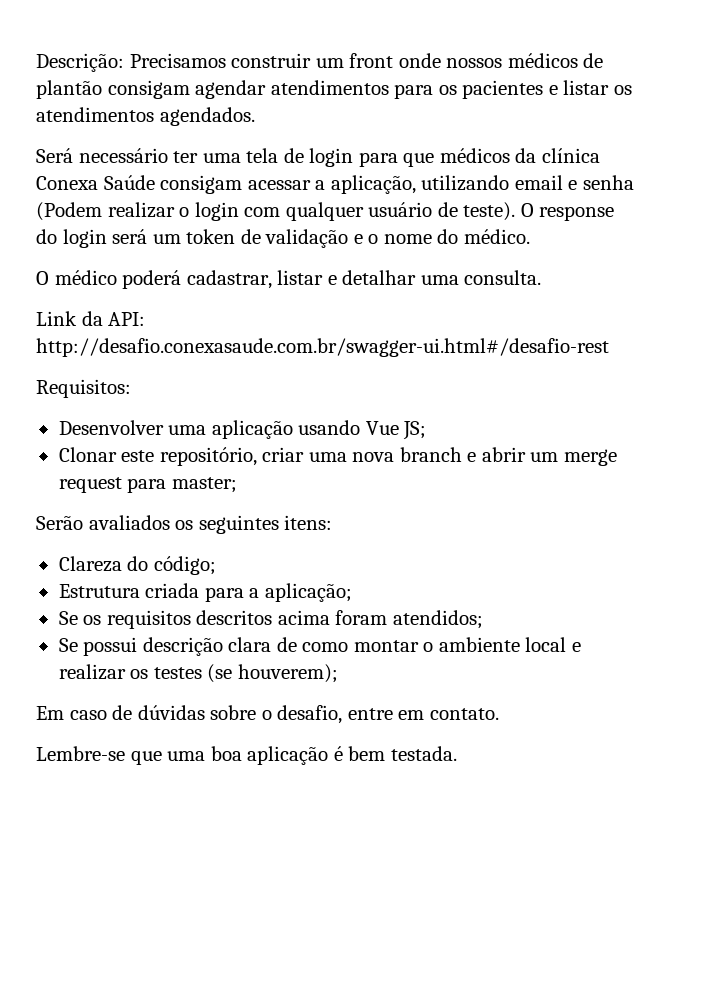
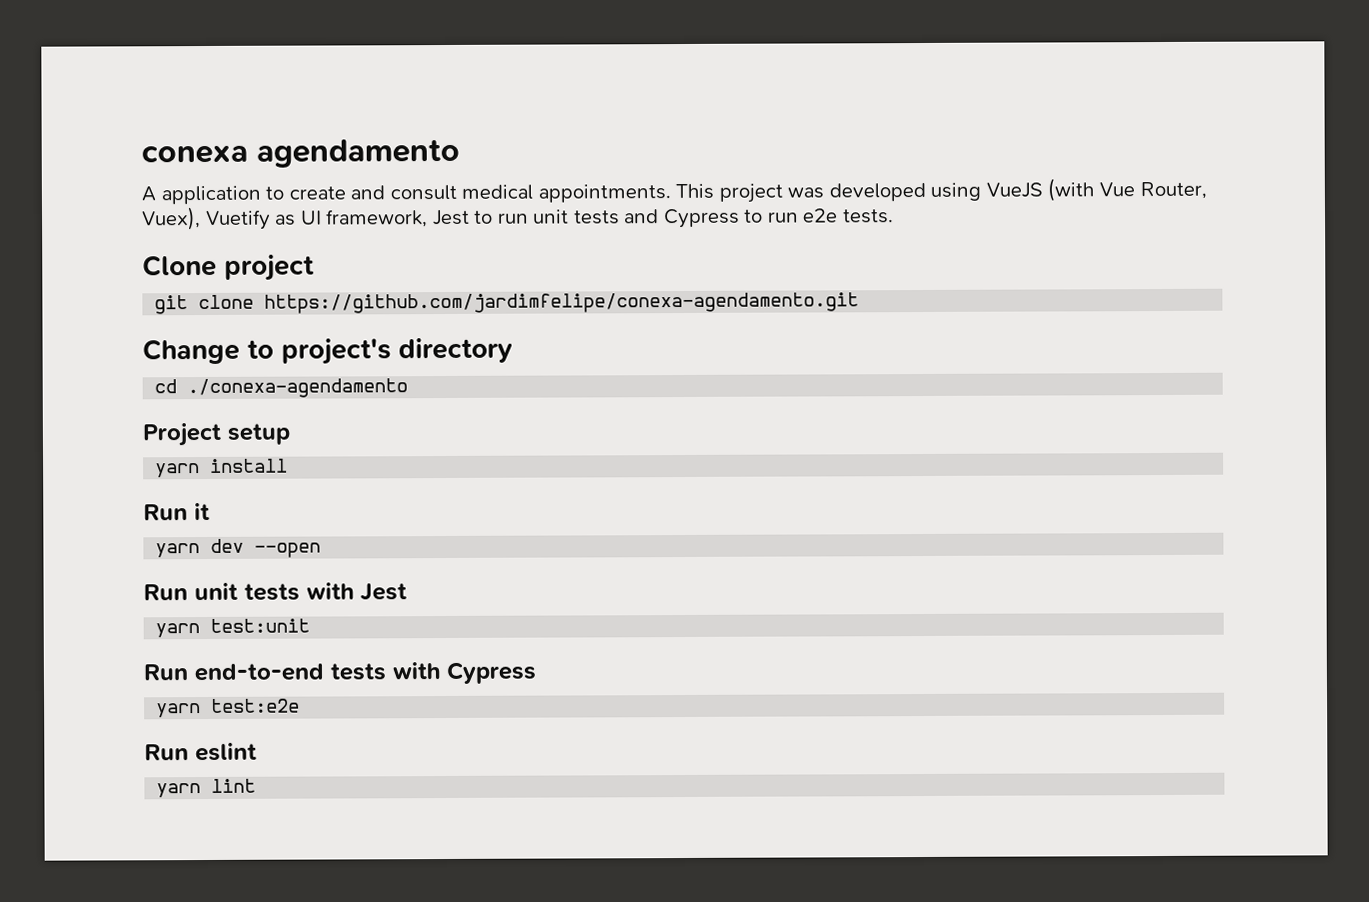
[36,53,604,72] [36,80,632,99] [36,107,255,126] [36,148,600,167] [36,175,634,194] [36,202,615,221] [36,229,530,248] [36,270,542,289] [36,311,146,326] [36,338,609,357] [36,379,131,398] [58,420,427,440] [58,447,617,466] [58,477,237,493] [36,515,333,534] [58,556,216,575] [58,583,352,602] [58,610,483,629] [58,637,581,656] [58,664,338,683] [36,705,499,724] [36,746,457,765] Descrição: Precisamos construir um front onde nossos médicos de plantão consigam agendar atendimentos para os pacientes e listar os atendimentos agendados. // Será necessário ter uma tela de login para que médicos da clínica Conexa Saúde consigam acessar a aplicação, utilizando email e senha (Podem realizar o login com qualquer usuário de teste). O response do login será um token de validação e o nome do médico. // O médico poderá cadastrar, listar e detalhar uma consulta. // Link da API: http://desafio.conexasaude.com.br/swagger-ui.html#/desafio-rest // Requisitos: // Desenvolver uma aplicação usando Vue JS; // Clonar este repositório, criar uma nova branch e abrir um merge request para master; // Serão avaliados os seguintes itens: // Clareza do código; // Estrutura criada para a aplicação; // Se os requisitos descritos acima foram atendidos; // Se possui descrição clara de como montar o ambiente local e realizar os testes (se houverem); // Em caso de dúvidas sobre o desafio, entre em contato. // Lembre-se que uma boa aplicação é bem testada. -> [141,138,460,168] [141,178,1207,205] [141,207,895,231] [142,254,315,281] [154,292,860,315] [142,337,513,365] [154,378,409,399] [142,422,290,447] [155,458,289,478] [143,502,210,521] [155,538,322,558] [143,582,407,602] [155,618,311,638] [143,661,536,684] [156,698,301,718] [144,742,257,762] [156,778,257,798] conexa agendamento // A application to create and consult medical appointments. This project was developed using VueJS (with Vue Router, Vuex), Vuetify as UI framework, Jest to run unit tests and Cypress to run e2e tests. // Clone project // git clone https://github.com/jardimfelipe/conexa-agendamento.git // Change to project's directory // cd ./conexa-agendamento // Project setup // yarn install // Run it // yarn dev --open // Run unit tests with Jest // yarn test:unit // Run end-to-end tests with Cypress // yarn test:e2e // Run eslint // yarn lint

